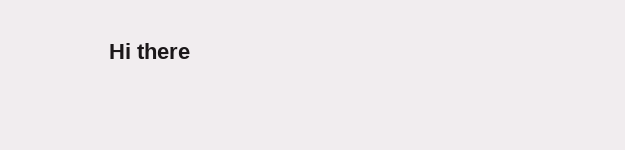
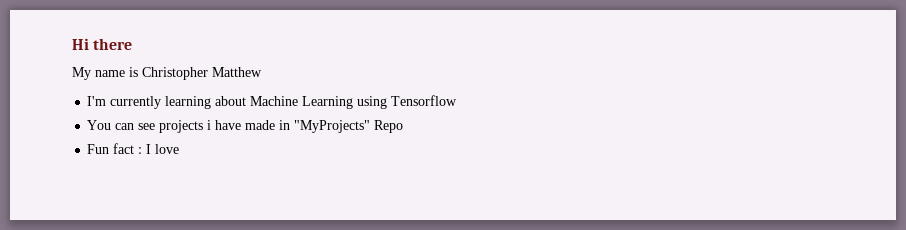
(190, 51) none -> [72,67,262,80] [87,95,458,109] [87,120,404,133] [87,143,180,154] // My name is Christopher Matthew // I'm currently learning about Machine Learning using Tensorflow // You can see projects i have made in "MyProjects" Repo // Fun fact : I love

